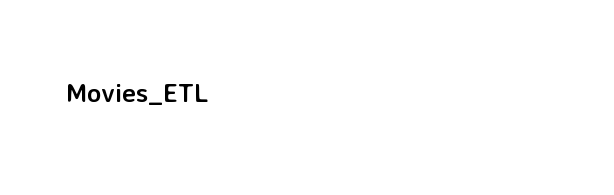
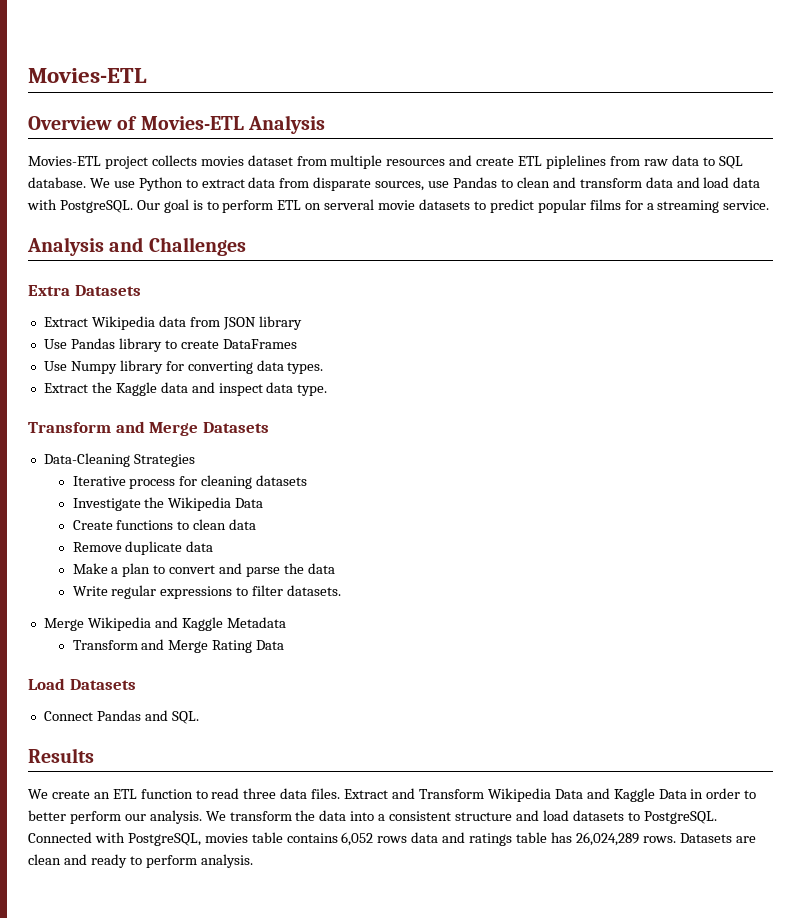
[66,84,208,105] Movies_ETL -> [28,68,147,83] [28,115,325,134] [28,155,743,169] [28,177,761,191] [27,199,770,213] [27,237,246,256] [28,285,141,296] [43,316,302,330] [43,338,297,352] [43,360,324,374] [43,382,328,396] [28,421,269,436] [43,453,195,467] [72,475,308,489] [72,497,264,511] [72,519,257,530] [72,541,214,555] [72,563,335,577] [72,585,342,599] [43,617,286,631] [72,639,285,653] [28,678,136,690] [43,710,199,724] [28,748,94,763] [28,788,757,802] [28,810,717,824] [28,832,756,846] [28,854,253,868] Movies-ETL // Overview of Movies-ETL Analysis // Movies-ETL project collects movies dataset from multiple resources and create ETL piplelines from raw data to SQL database. We use Python to extract data from disparate sources, use Pandas to clean and transform data and load data with PostgreSQL. Our goal is to perform ETL on serveral movie datasets to predict popular films for a streaming service. // Analysis and Challenges // Extra Datasets // Extract Wikipedia data from JSON library // Use Pandas library to create DataFrames // Use Numpy library for converting data types. // Extract the Kaggle data and inspect data type. // Transform and Merge Datasets // Data-Cleaning Strategies // Iterative process for cleaning datasets // Investigate the Wikipedia Data // Create functions to clean data // Remove duplicate data // Make a plan to convert and parse the data // Write regular expressions to filter datasets. // Merge Wikipedia and Kaggle Metadata // Transform and Merge Rating Data // Load Datasets // Connect Pandas and SQL. // Results // We create an ETL function to read three data files. Extract and Transform Wikipedia Data and Kaggle Data in order to better perform our analysis. We transform the data into a consistent structure and load datasets to PostgreSQL. Connected with PostgreSQL, movies table contains 6,052 rows data and ratings table has 26,024,289 rows. Datasets are clean and ready to perform analysis.

